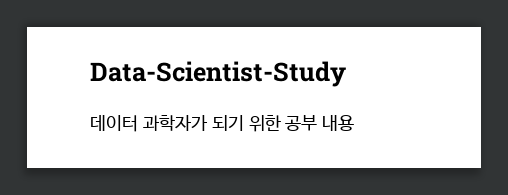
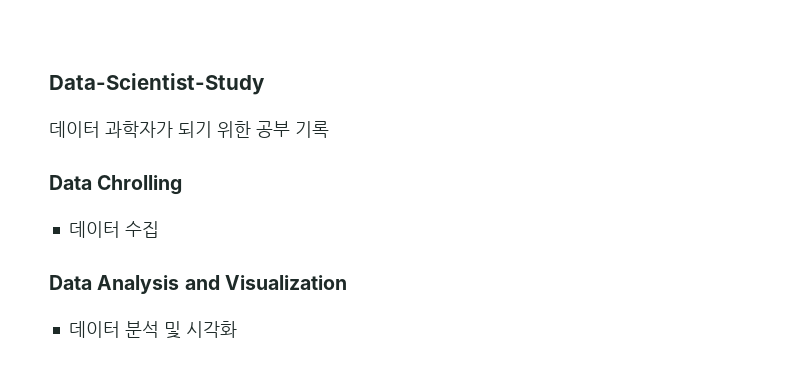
[322,115,355,131] 내용 -> [295,121,329,138] [49,175,183,195] [68,221,159,238] [49,275,347,294] [68,321,237,339] 기록 // Data Chrolling // 데이터 수집 // Data Analysis and Visualization // 데이터 분석 및 시각화

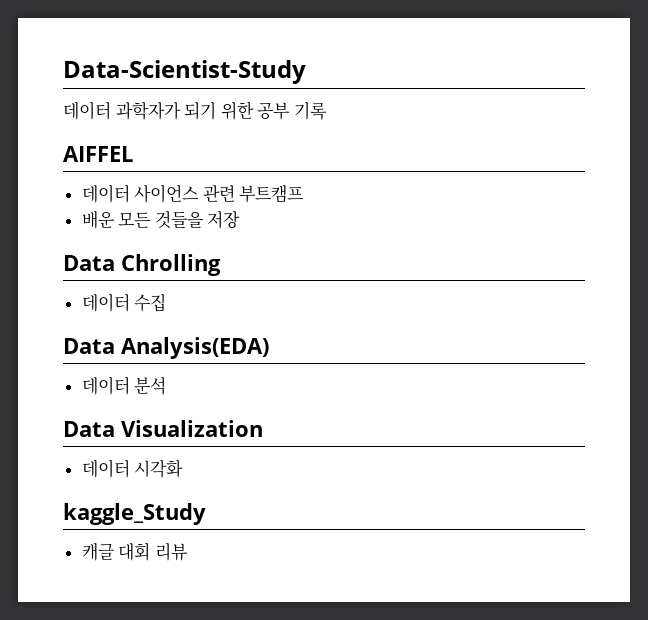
(329, 129) none -> [63,146,133,162] [81,184,305,203] [81,211,241,229] // AIFFEL // 데이터 사이언스 관련 부트캠프 // 배운 모든 것들을 저장
[97,275,220,294] Analysis and -> [121,337,269,359] [81,376,167,395] [63,421,115,437] Analysis(EDA) // 데이터 분석 // Data
[124,321,181,339] 분석 및 -> (130, 468) none
(237, 329) none -> [63,503,206,525] [81,542,188,561] // kaggle_Study // 캐글 대회 리뷰

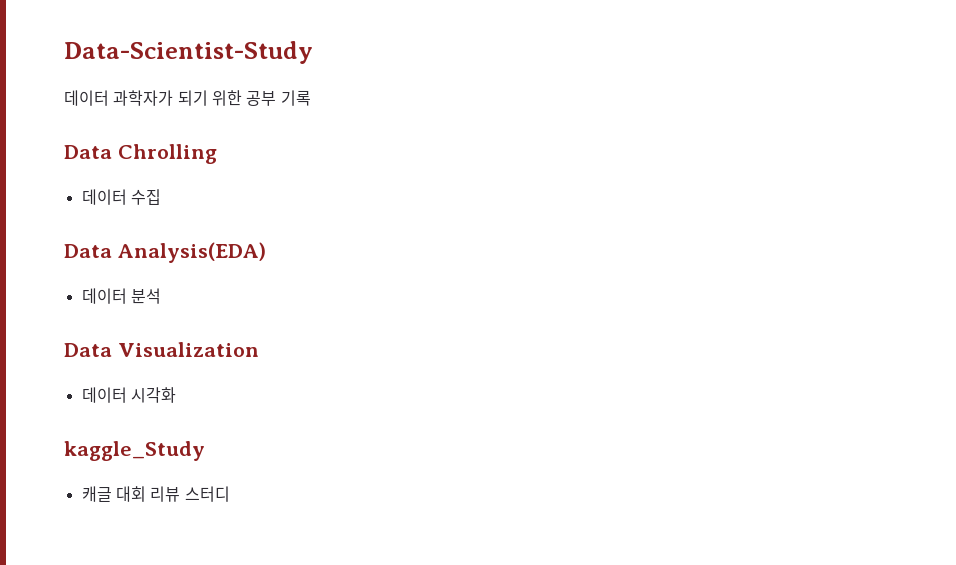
[63,146,133,162] [81,184,305,203] [81,211,241,229] // AIFFEL // 데이터 사이언스 관련 부트캠프 // 배운 모든 것들을 저장 -> (311, 98) none
(188, 552) none -> [184,486,230,502] 스터디

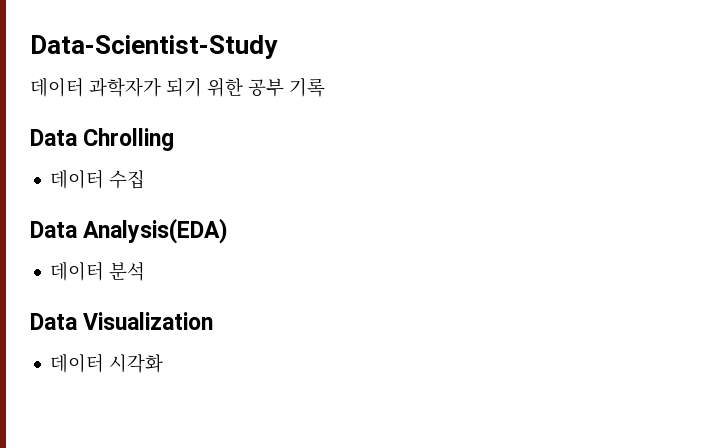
[64,441,205,461] [81,486,230,502] // kaggle_Study // 캐글 대회 리뷰 스터디 -> (164, 363) none

